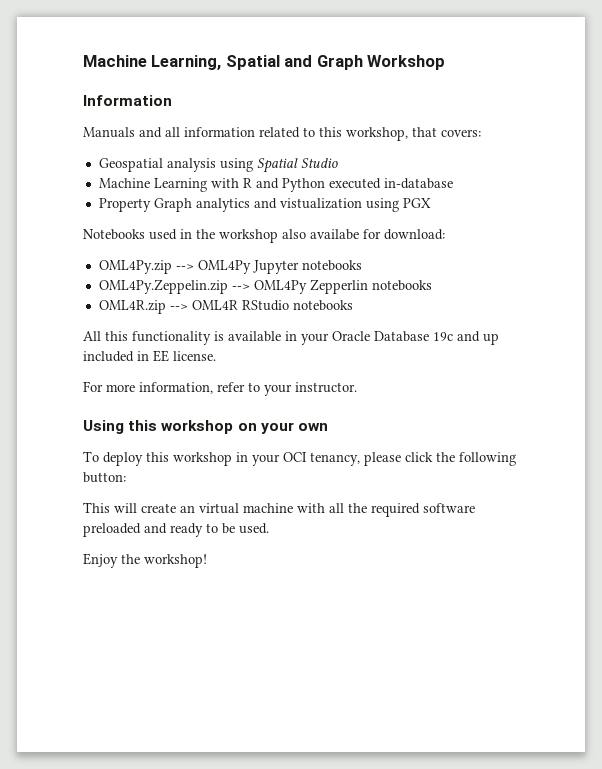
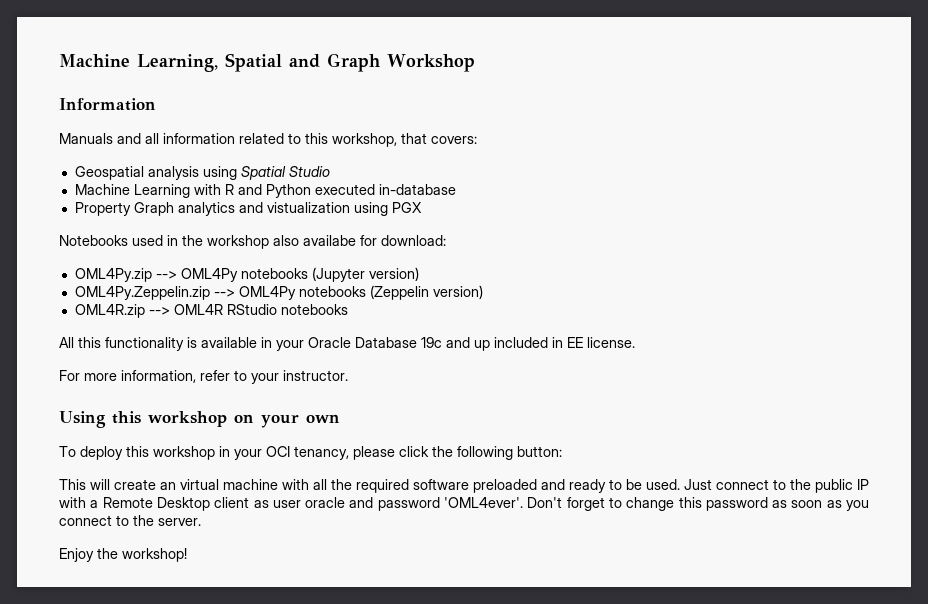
[252,260,362,274] Jupyter notebooks -> [240,267,419,282] notebooks (Jupyter version)
[309,279,432,294] Zepperlin notebooks -> [298,285,483,300] notebooks (Zeppelin version)
(269, 528) none -> [684,479,869,493] [59,497,869,511] [59,515,201,526] Just connect to the public IP with a Remote Desktop client as user oracle and password 'OML4ever'. Don't forget to change this password as soon as you connect to the server.

